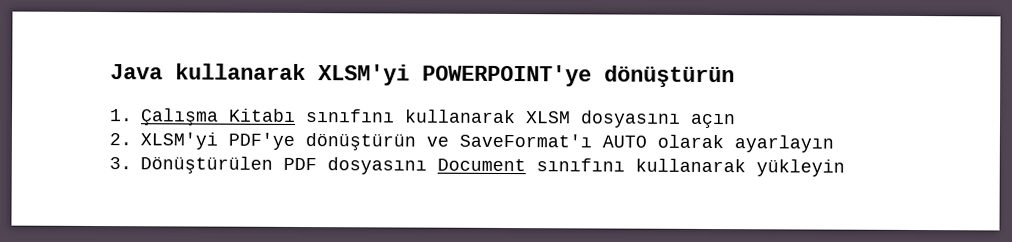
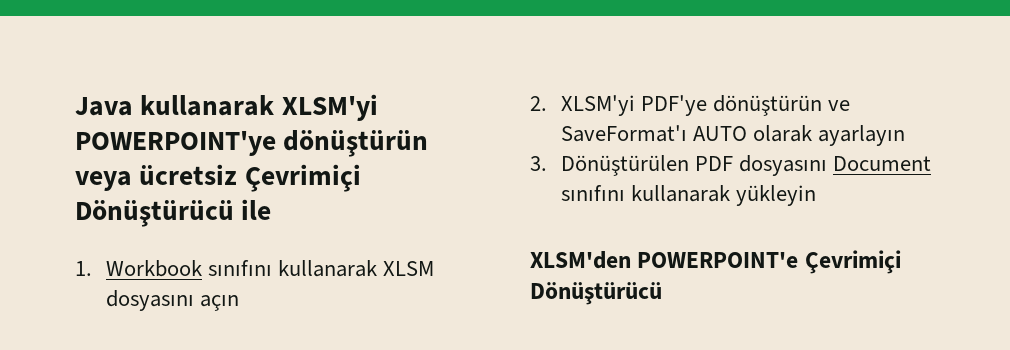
(735, 77) none -> [75,164,361,192] [75,199,272,227] veya ücretsiz Çevrimiçi Dönüştürücü ile
[140,108,296,126] Çalışma Kitabı -> [106,260,203,277] Workbook
(845, 168) none -> [530,250,901,274] [530,282,662,305] // XLSM'den POWERPOINT'e Çevrimiçi Dönüştürücü

